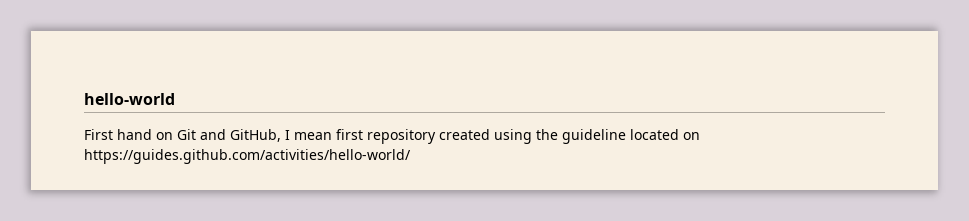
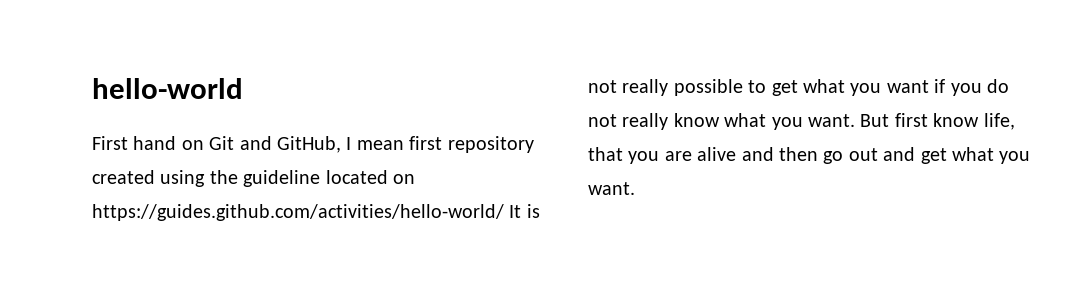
(411, 156) none -> [509,204,540,218] [588,79,1009,96] [588,113,1015,130] [588,147,1031,164] [588,182,635,195] It is not really possible to get what you want if you do not really know what you want. But first know life, that you are alive and then go out and get what you want.

